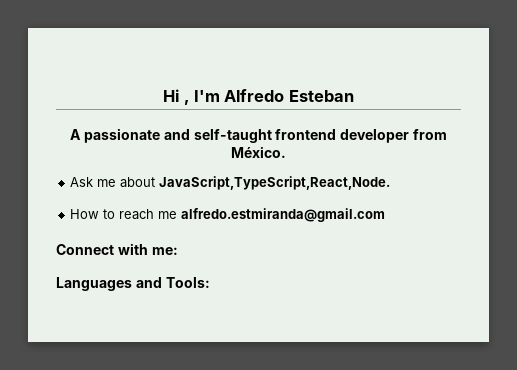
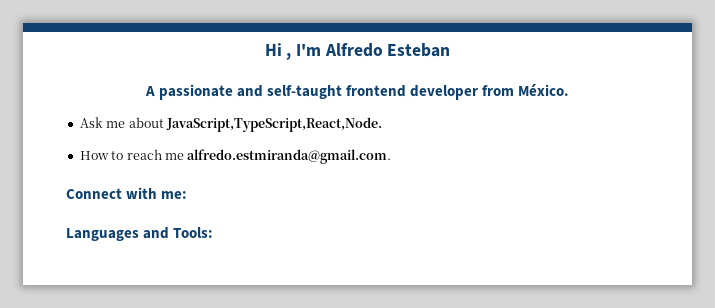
[181,208,386,222] alfredo.estmiranda@gmail.com -> [187,149,392,164] alfredo.estmiranda@gmail.com.

